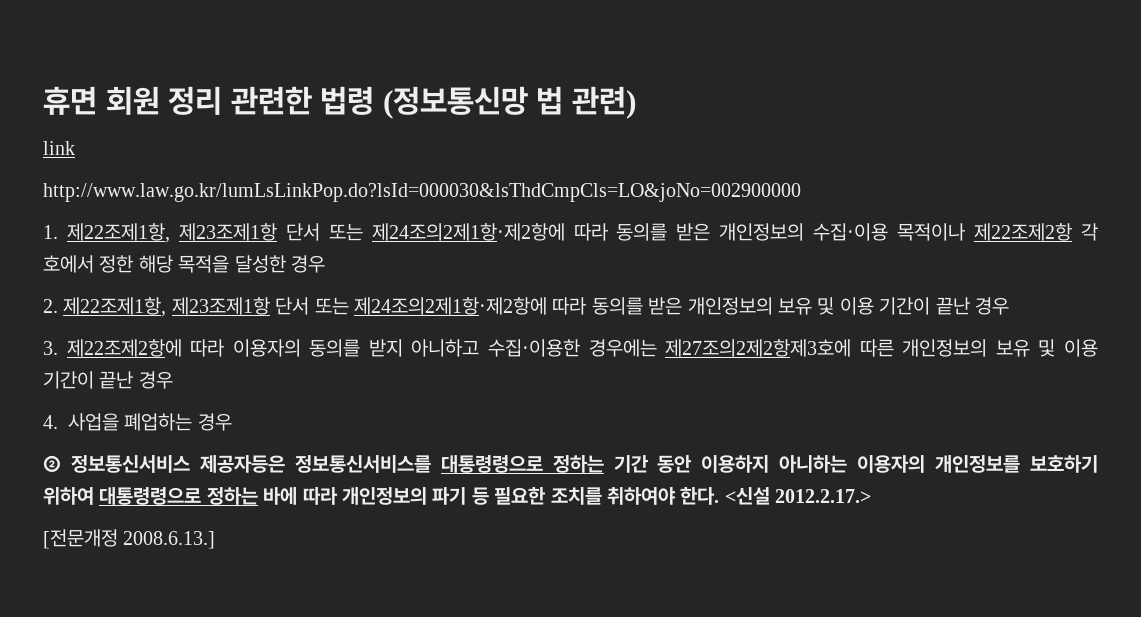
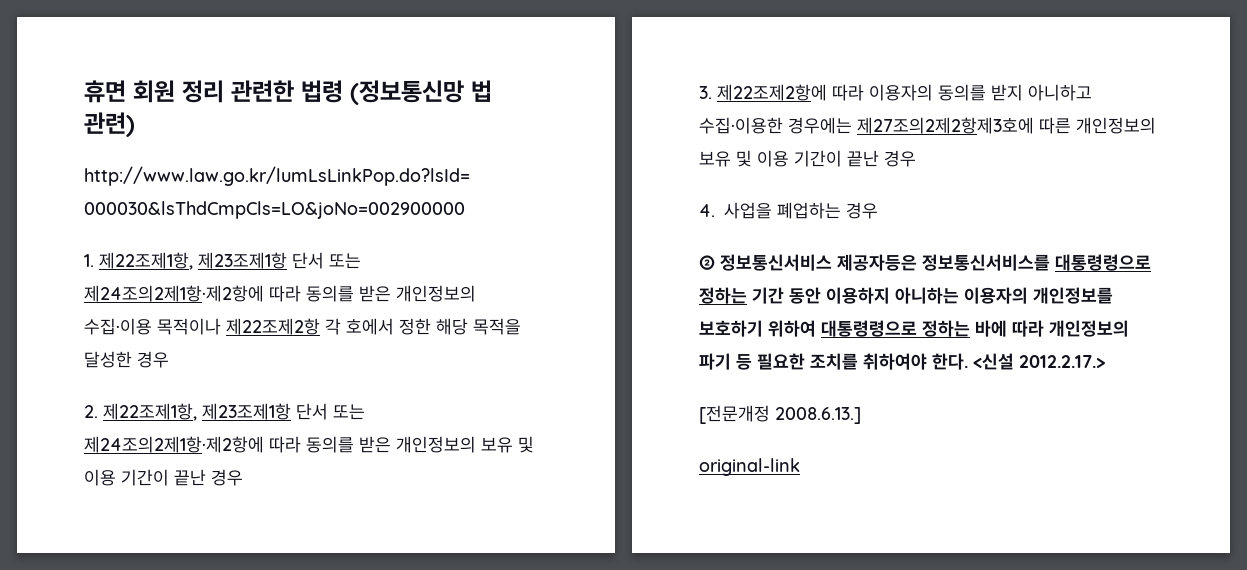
[43,141,75,155] // link -> (135, 124) none
(216, 540) none -> [699,458,800,476] // original-link

